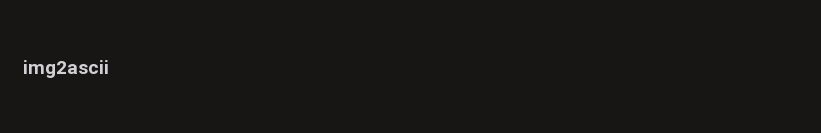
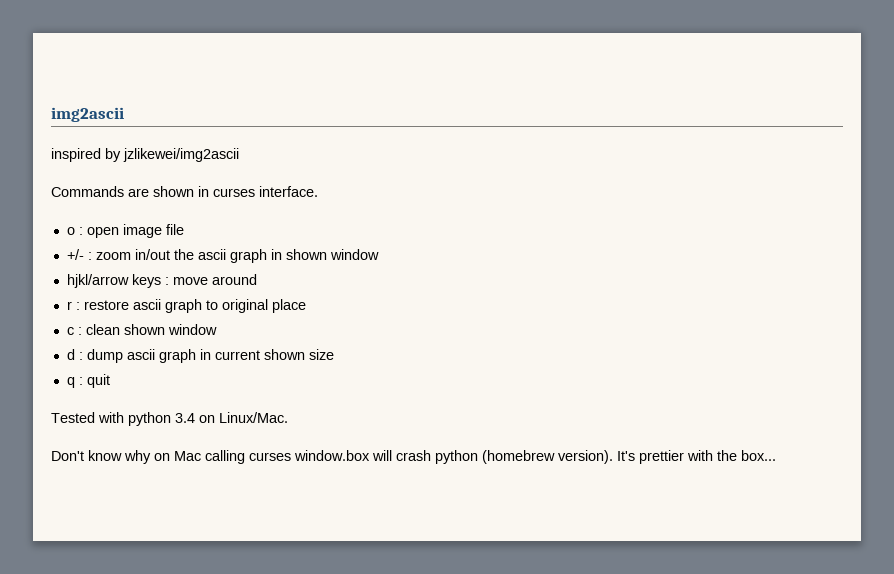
(109, 69) none -> [51,148,239,162] [51,186,318,197] [66,224,184,238] [66,249,379,263] [66,274,257,288] [66,299,306,313] [66,324,217,335] [66,349,334,363] [66,374,110,388] [51,412,288,426] [51,450,776,464] // inspired by jzlikewei/img2ascii // Commands are shown in curses interface. // o : open image file // +/- : zoom in/out the ascii graph in shown window // hjkl/arrow keys : move around // r : restore ascii graph to original place // c : clean shown window // d : dump ascii graph in current shown size // q : quit // Tested with python 3.4 on Linux/Mac. // Don't know why on Mac calling curses window.box will crash python (homebrew version). It's prettier with the box...

